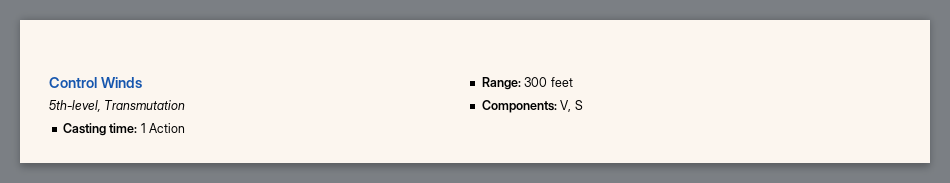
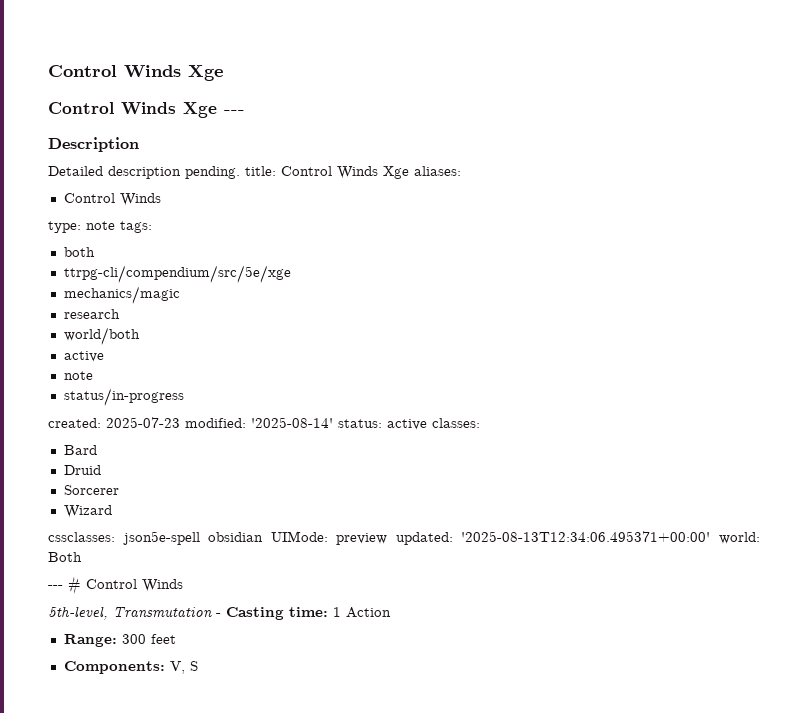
[49,77,142,88] Control Winds -> [48,65,223,81] [48,102,245,118] [48,137,139,152] [48,166,461,179] [63,193,161,206] [48,221,152,233] [63,247,95,257] [63,265,291,283] [63,286,180,304] [63,309,120,319] [63,327,140,345] [63,351,104,362] [63,371,93,380] [63,388,184,406] [48,417,480,430] [63,445,97,455] [63,465,101,475] [63,485,119,495] [63,505,112,518] [48,531,760,545] [48,552,82,562] [48,576,183,595] Control Winds Xge // Control Winds Xge --- // Description // Detailed description pending. title: Control Winds Xge aliases: // Control Winds // type: note tags: // both // ttrpg-cli/compendium/src/5e/xge // mechanics/magic // research // world/both // active // note // status/in-progress // created: 2025-07-23 modified: '2025-08-14' status: active classes: // Bard // Druid // Sorcerer // Wizard // cssclasses: json5e-spell obsidian UIMode: preview updated: '2025-08-13T12:34:06.495371+00:00' world: Both // --- # Control Winds
(186, 105) // -> [216,613,221,617] -

